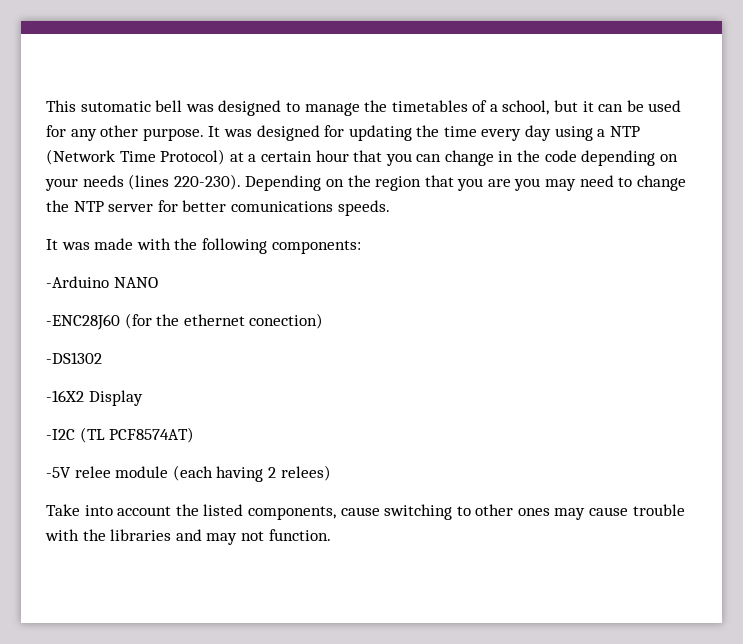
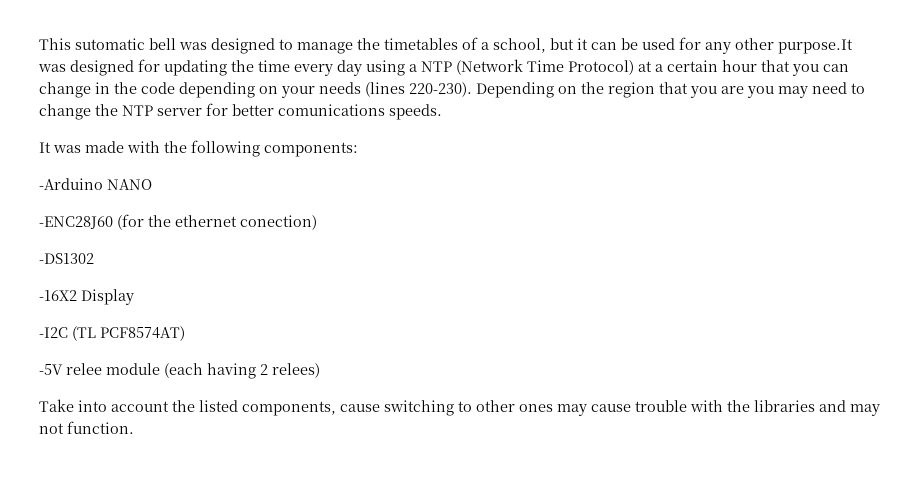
[142,126,221,141] purpose. It -> [778,39,853,54] purpose.It

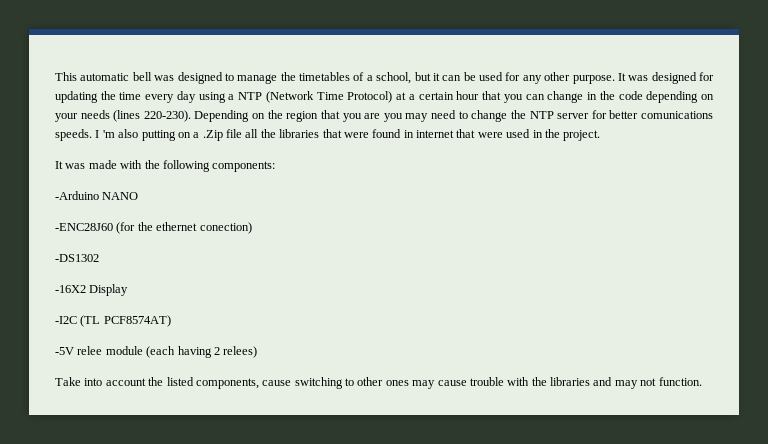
[75,38,145,50] sutomatic -> [80,73,130,81] automatic
[778,39,853,54] purpose.It -> [572,73,626,84] purpose. It
(442, 112) none -> [95,129,601,141] I 'm also putting on a .Zip file all the libraries that were found in internet that were used in the project.

